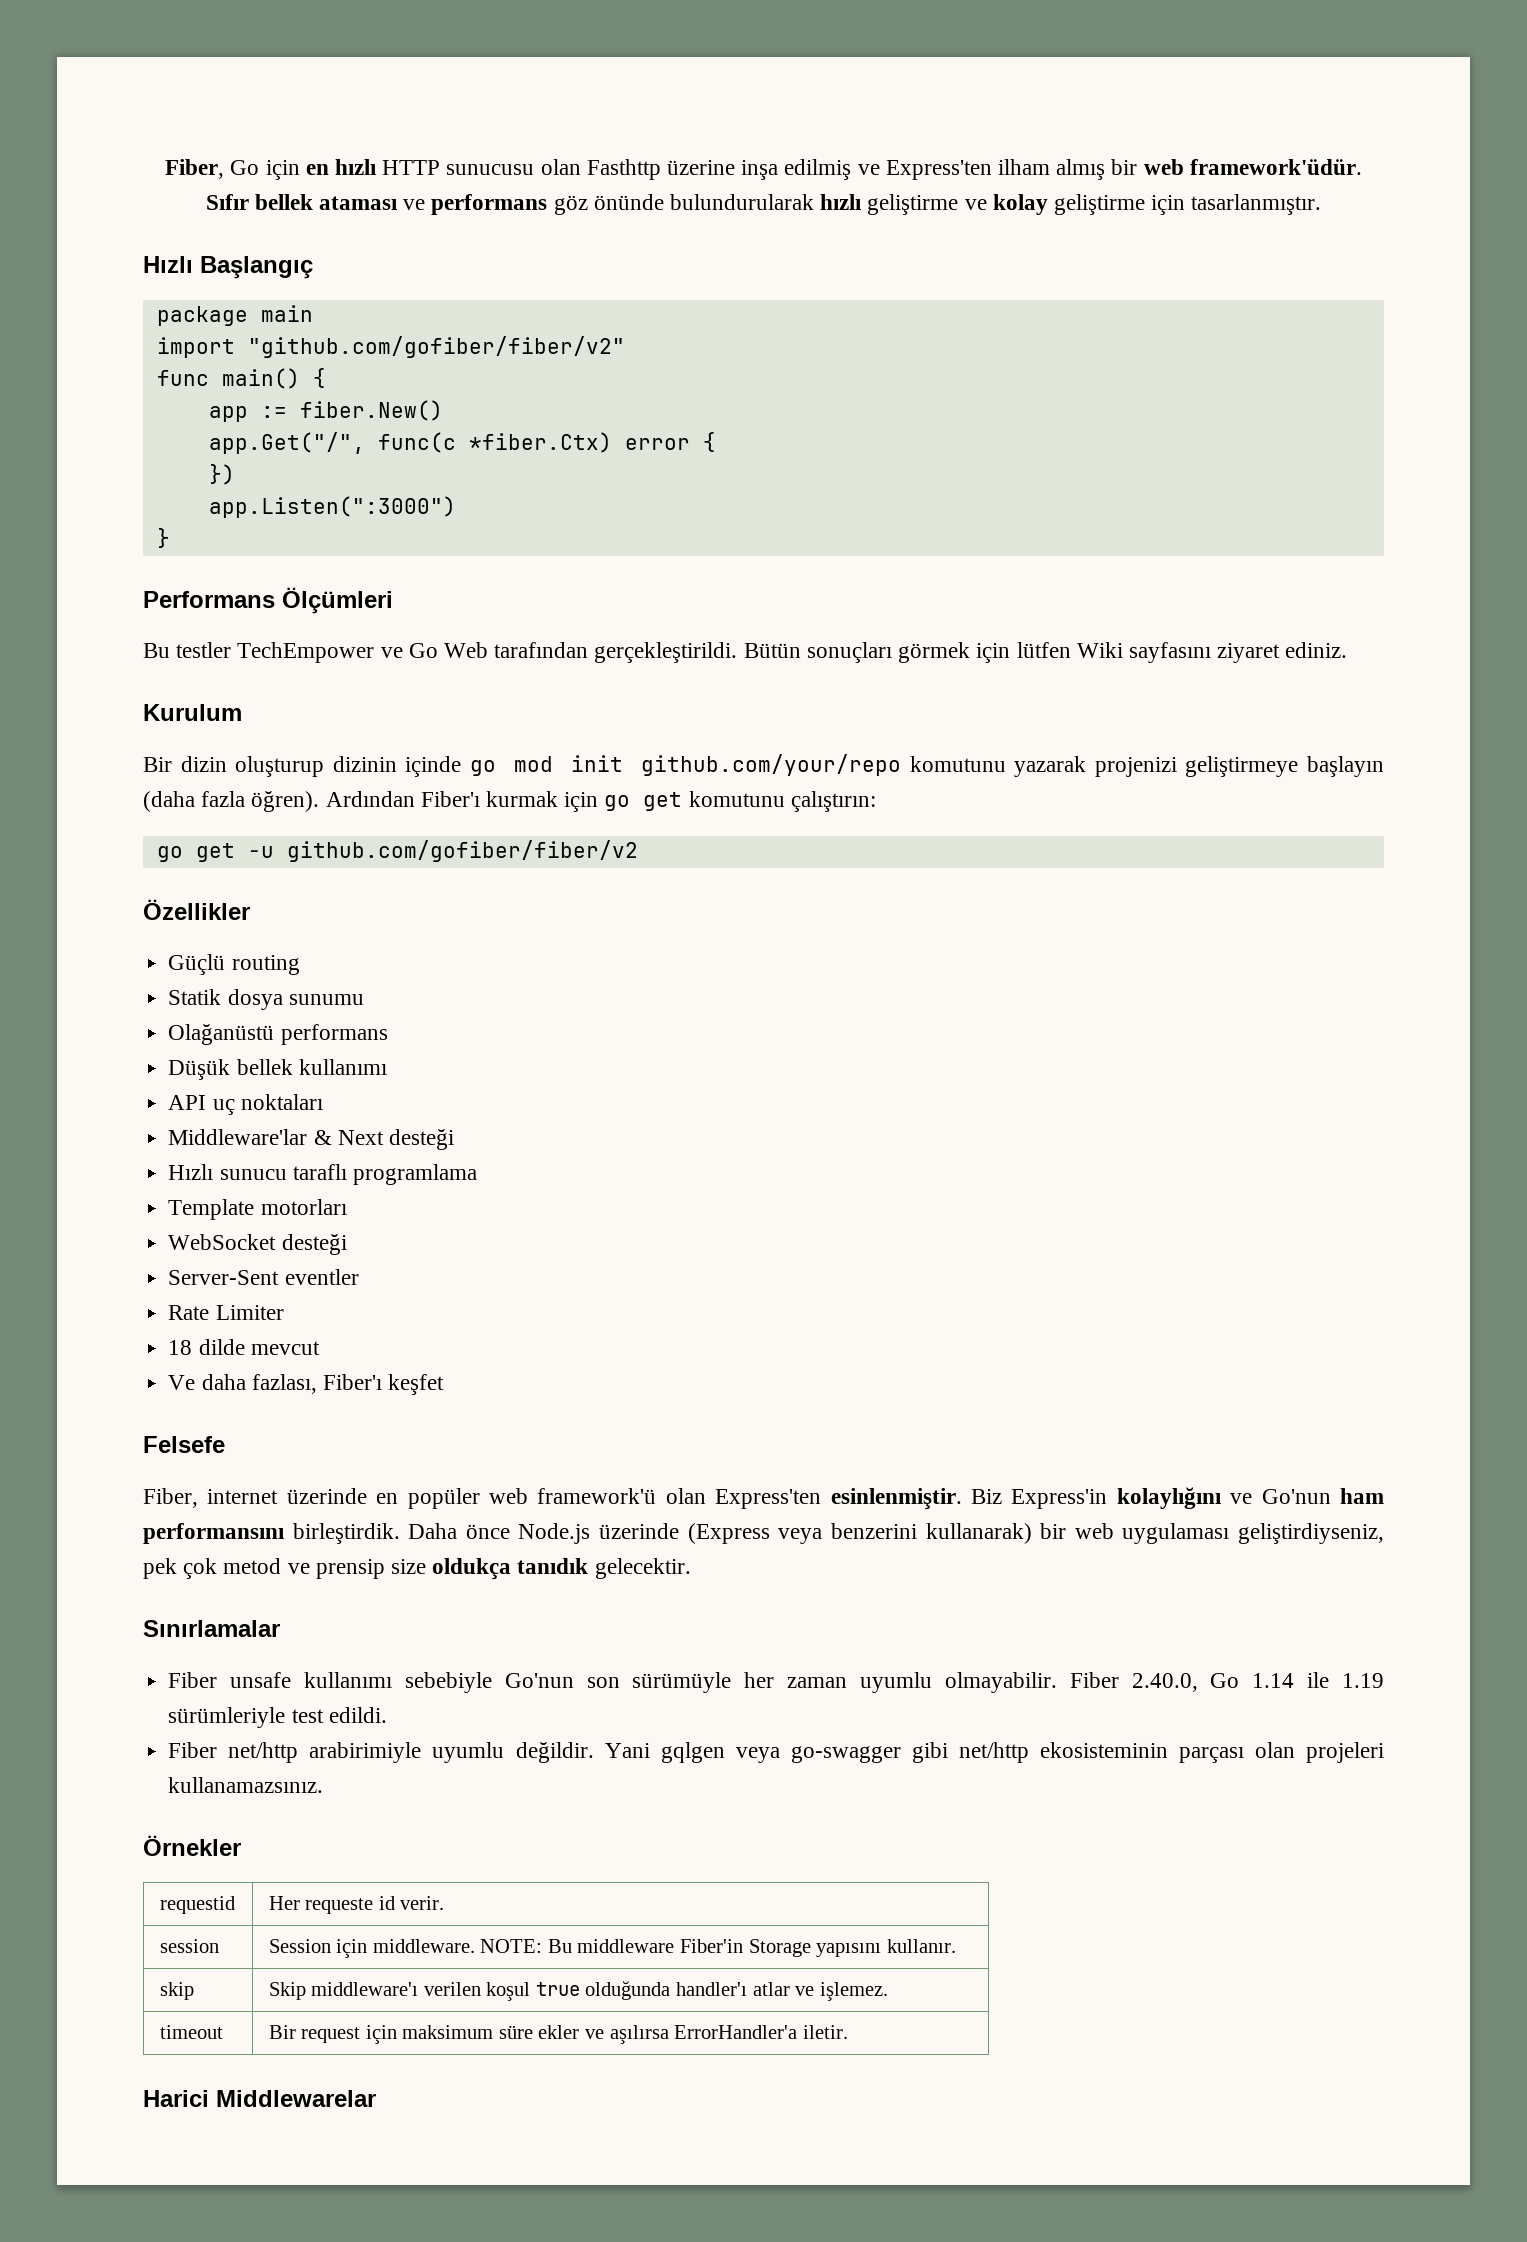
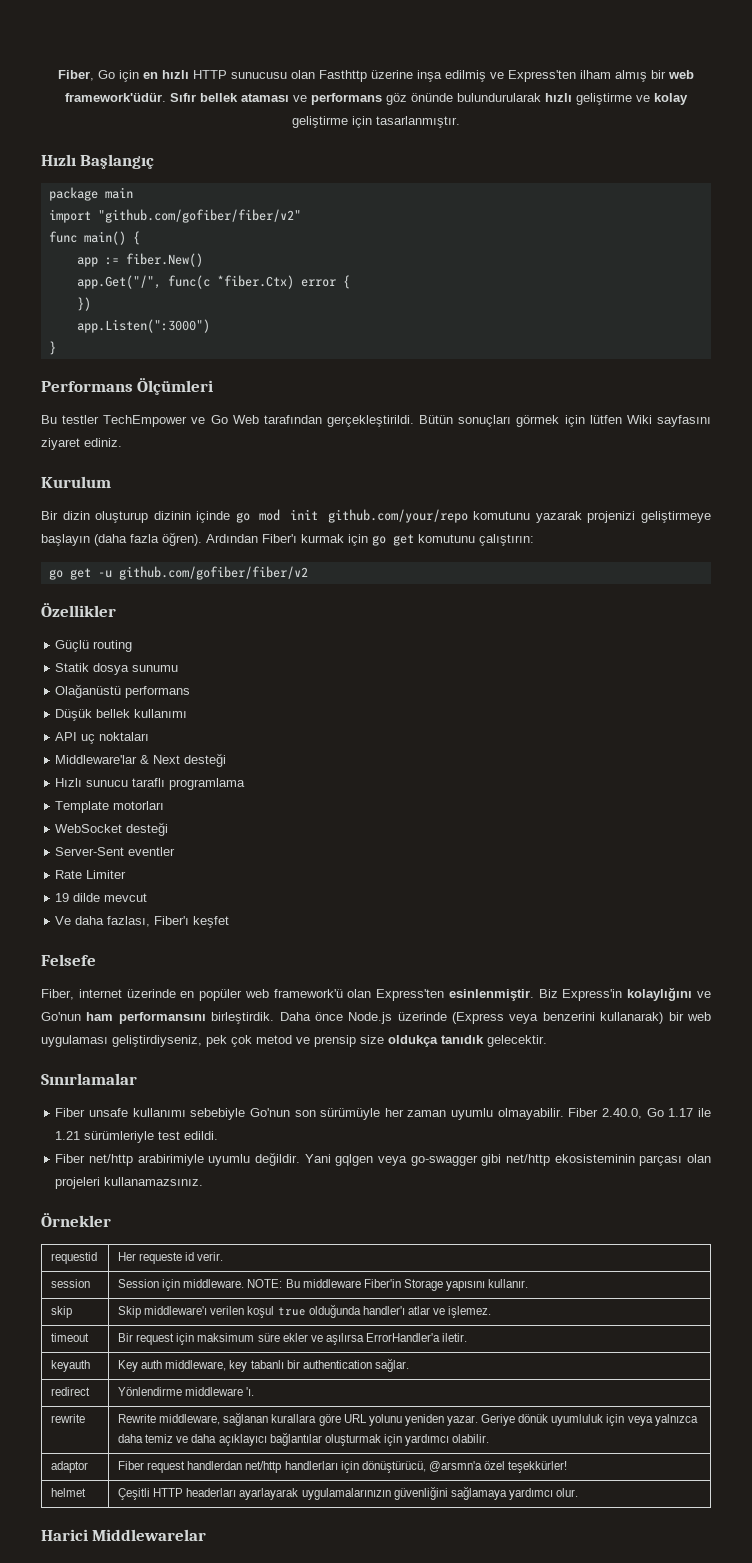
[168,1340,193,1355] 18 -> [55,893,70,902] 19
[1252,1672,1385,1688] 1.14 ile 1.19 -> [668,1108,711,1117] [55,1131,81,1140] 1.17 ile 1.21
(848, 2032) none -> [51,1360,91,1372] [118,1358,409,1372] [51,1387,91,1396] [118,1387,255,1396] [51,1414,86,1423] [118,1412,698,1426] [118,1432,490,1446] [51,1461,89,1473] [118,1461,568,1473] [51,1488,87,1497] [118,1486,578,1500] // keyauth | Key auth middleware, key tabanlı bir authentication sağlar. // redirect | Yönlendirme middleware 'ı. // rewrite | Rewrite middleware, sağlanan kurallara göre URL yolunu yeniden yazar. Geriye dönük uyumluluk için veya yalnızca daha temiz ve daha açıklayıcı bağlantılar oluşturmak için yardımcı olabilir. // adaptor | Fiber request handlerdan net/http handlerları için dönüştürücü, @arsmn'a özel teşekkürler! // helmet | Çeşitli HTTP headerları ayarlayarak uygulamalarınızın güvenliğini sağlamaya yardımcı olur.

